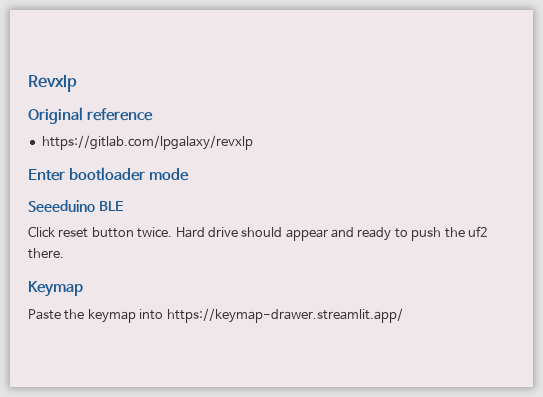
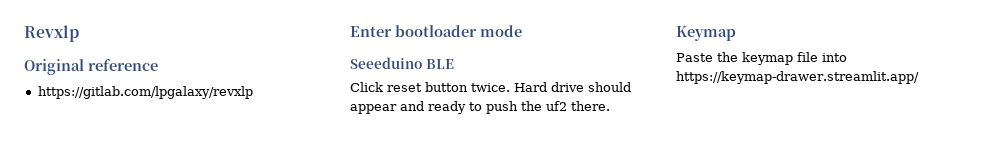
(136, 316) none -> [797,52,818,62] file

